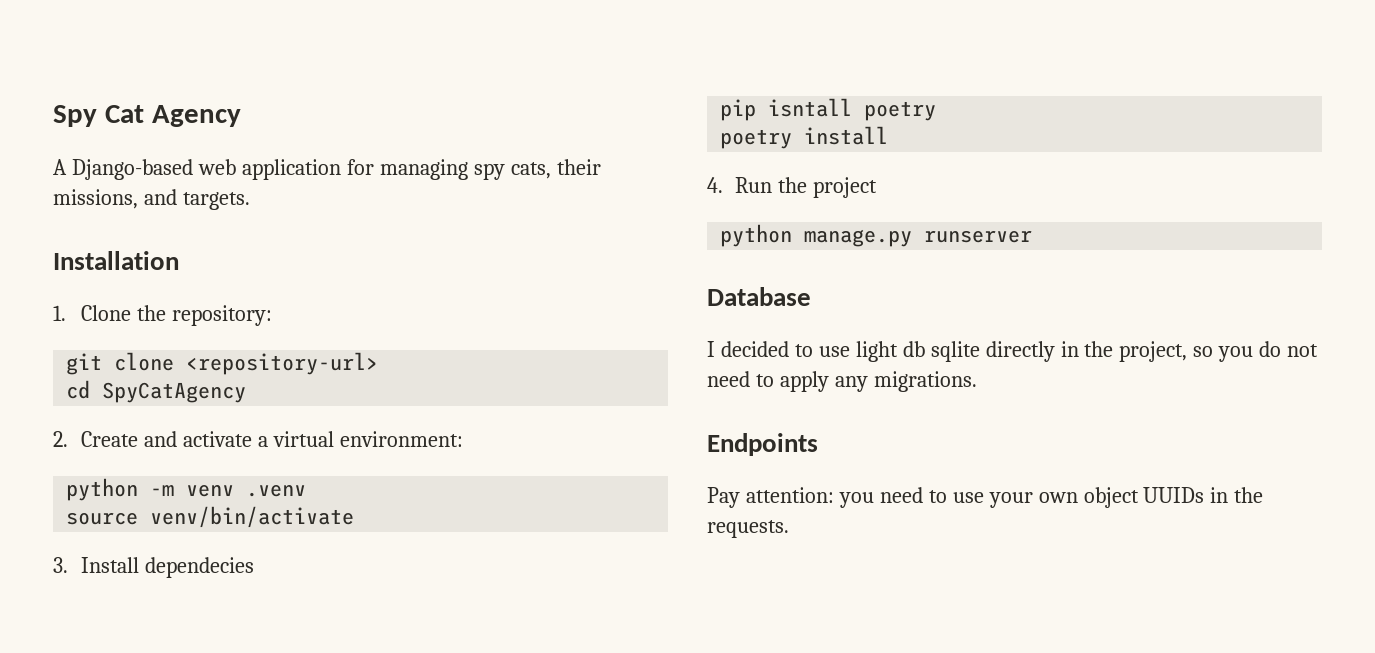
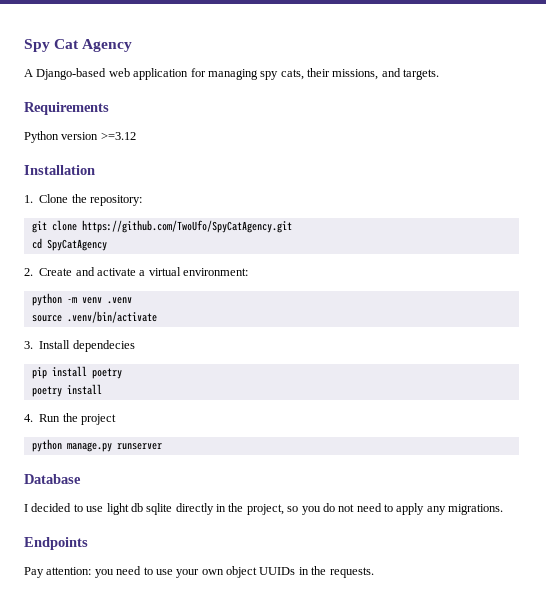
(250, 201) none -> [24,102,109,115] [24,131,136,143] // Requirements // Python version >=3.12
[186,352,379,375] <repository-url> -> [81,220,292,233] https://github.com/TwoUfo/SpyCatAgency.git
[150,506,355,528] venv/bin/activate -> [66,311,157,323] .venv/bin/activate
[768,98,853,117] isntall -> [51,366,87,377] install

